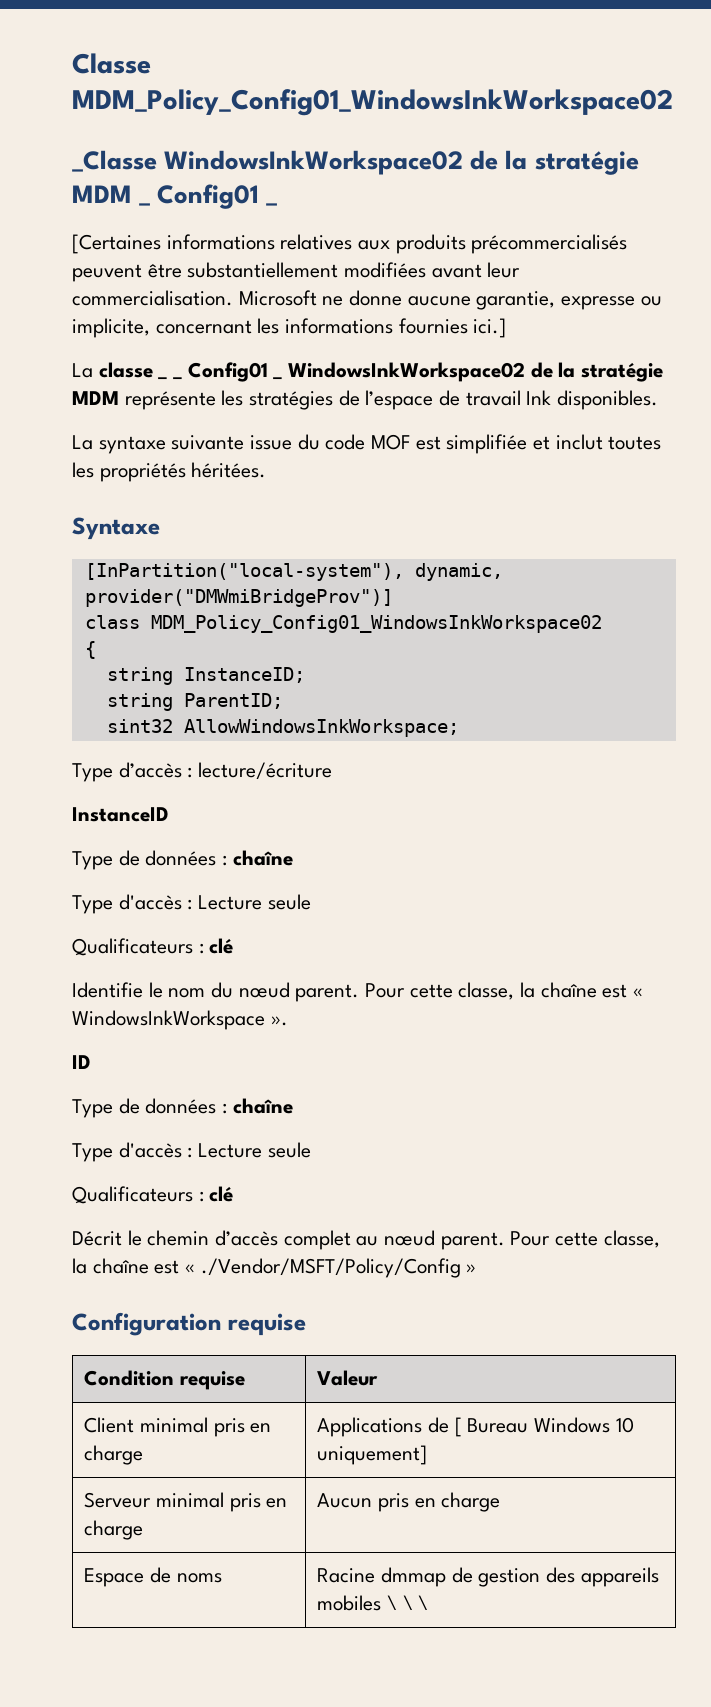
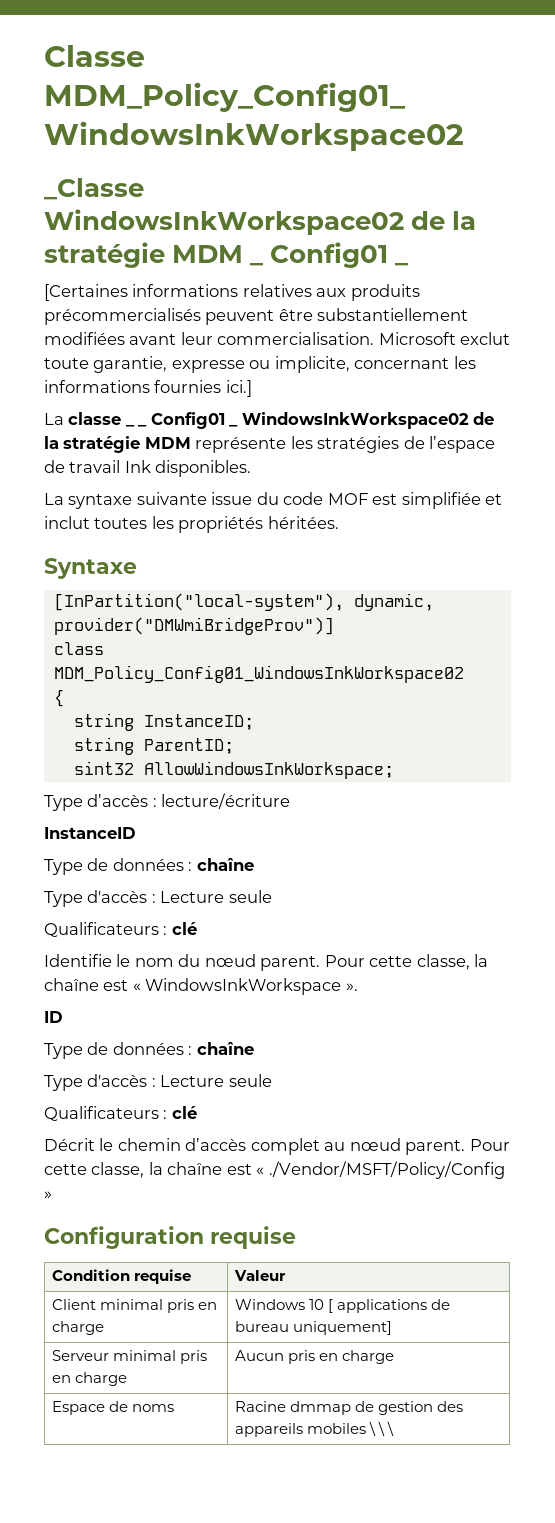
[322,290,471,306] ne donne aucune -> [460,332,511,345] [44,358,89,369] exclut toute
[317,1417,634,1437] Applications de [ Bureau Windows 10 -> [234,1299,450,1313] [234,1321,289,1332] Windows 10 [ applications de bureau

